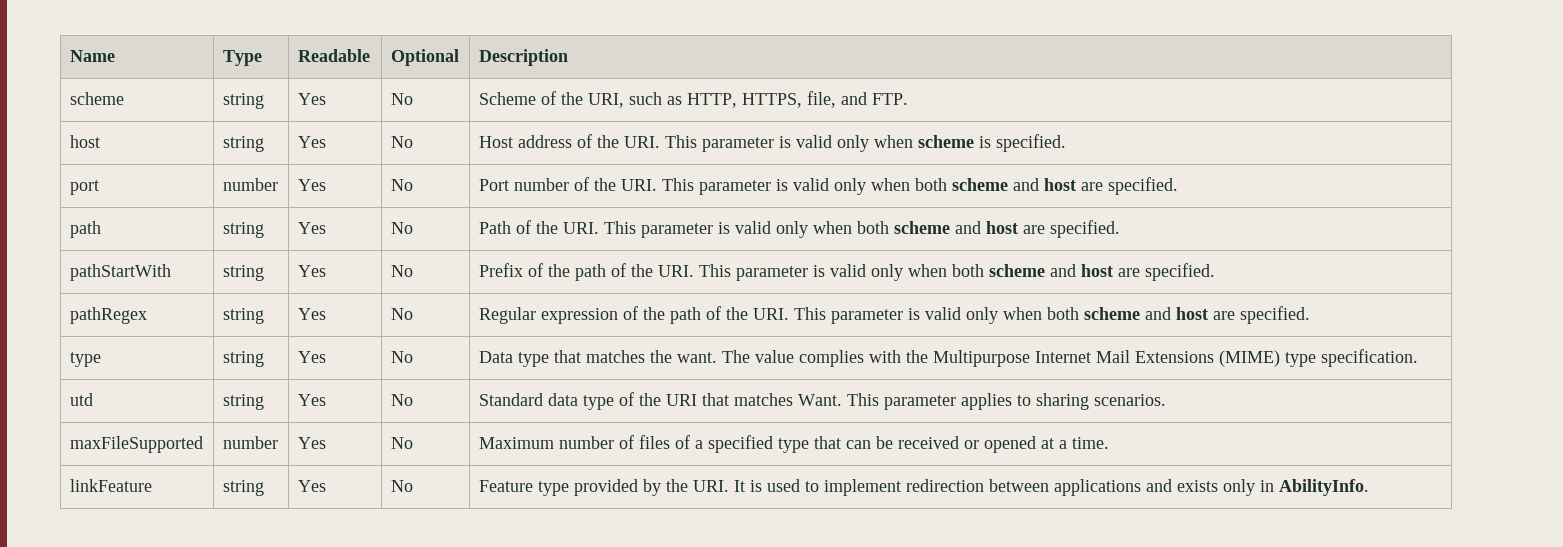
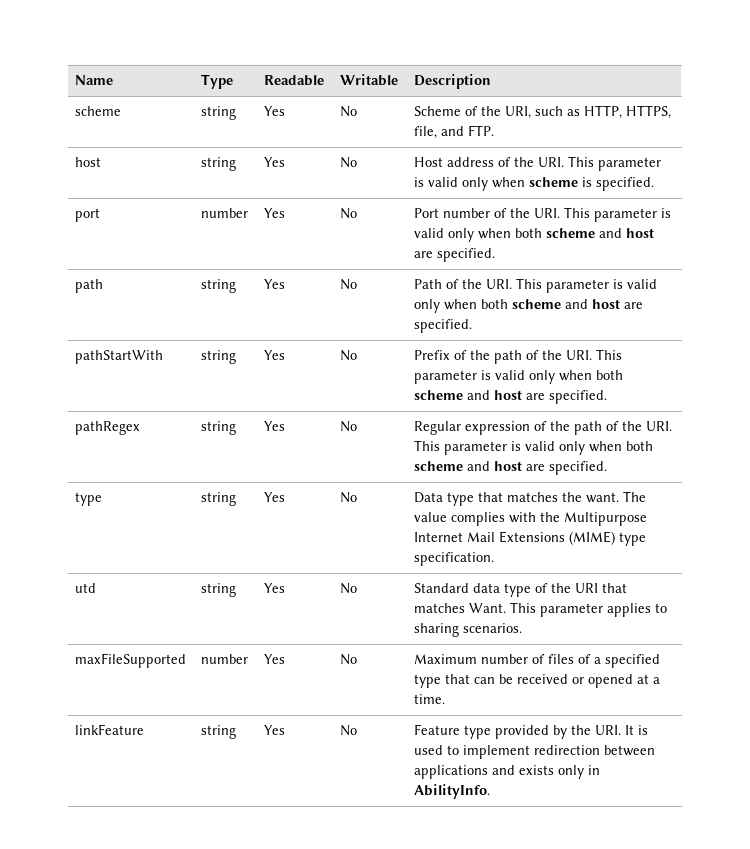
[390,49,459,66] Optional -> [340,74,399,86] Writable

